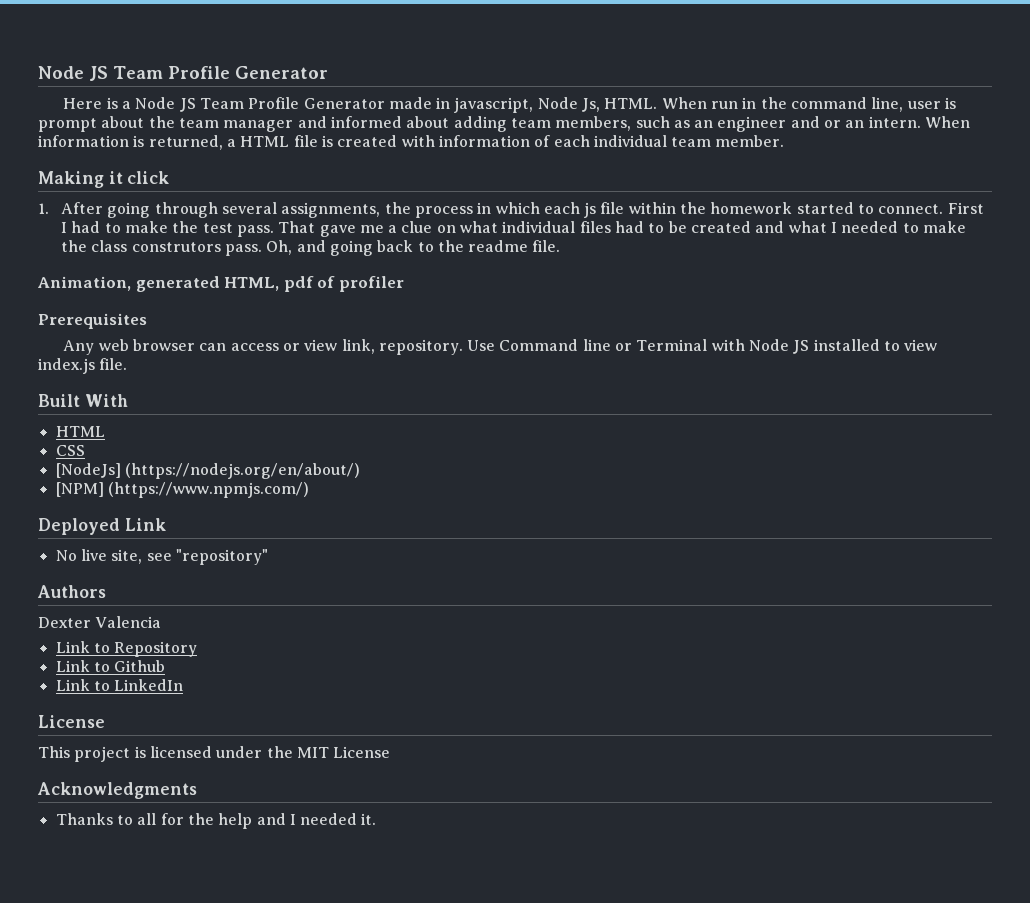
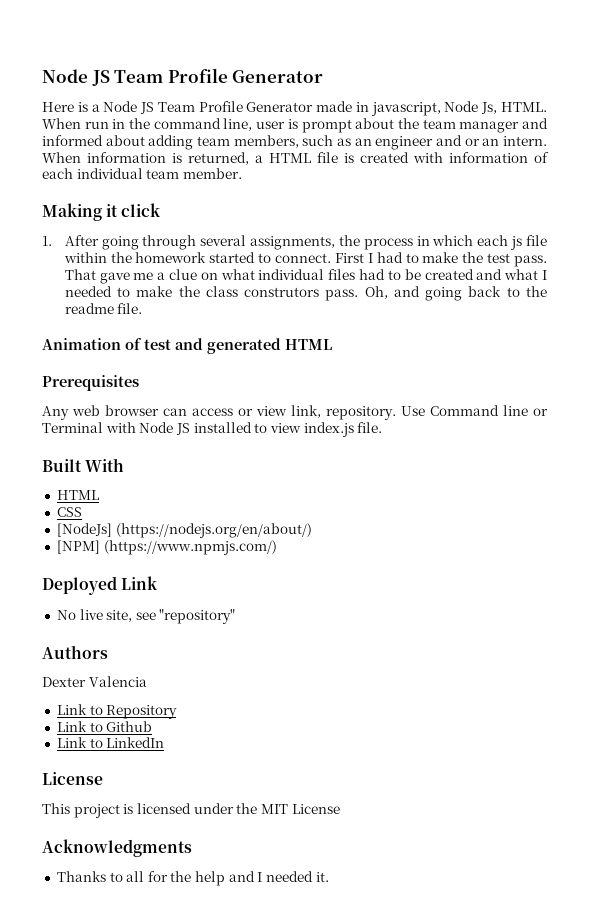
[37,276,404,292] Animation, generated HTML, pdf of profiler -> [42,338,332,354] Animation of test and generated HTML

